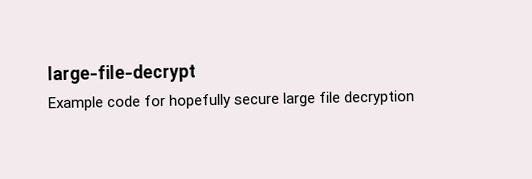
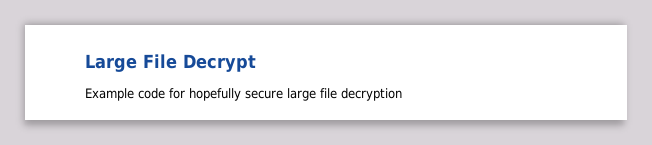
[47,63,196,85] large-file-decrypt -> [85,54,256,72] Large File Decrypt

